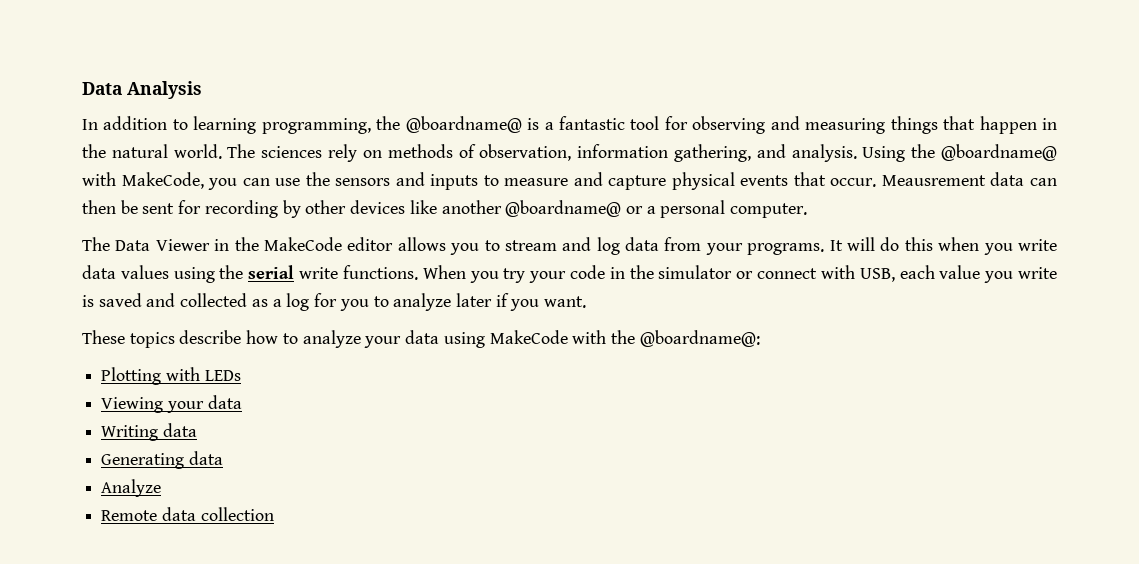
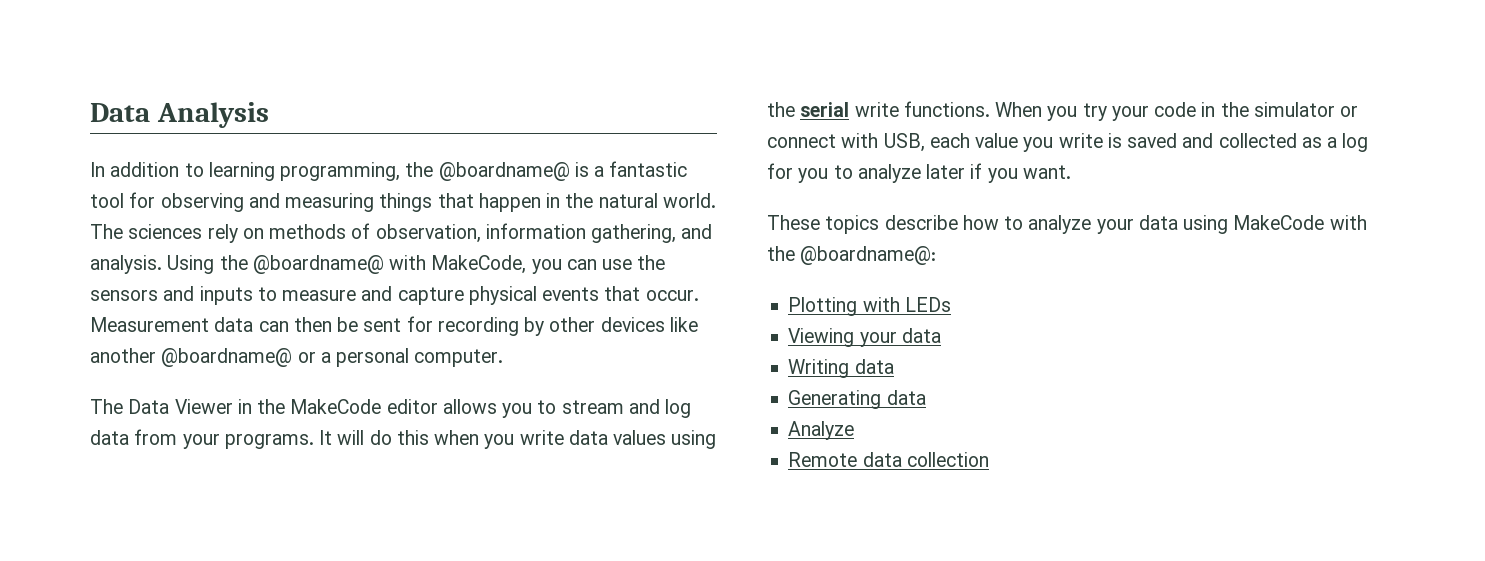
[881,175,986,186] Meausrement -> [90,317,209,332] Measurement

